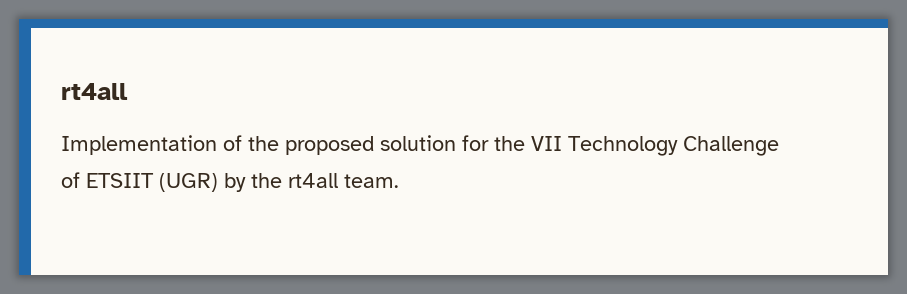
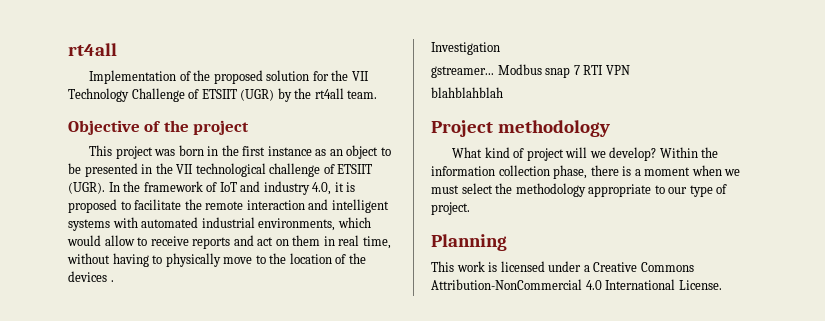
(399, 181) none -> [68,120,250,135] [89,145,391,159] [68,163,373,177] [68,181,356,195] [68,199,389,213] [68,217,371,231] [67,235,391,249] [67,253,366,267] [68,271,114,282] [431,42,500,55] [431,64,630,78] [431,87,503,98] [431,120,610,137] [452,147,719,161] [431,165,741,179] [431,183,728,197] [431,202,470,215] [431,234,507,251] [431,261,694,272] [431,279,722,290] // Objective of the project // This project was born in the first instance as an object to be presented in the VII technological challenge of ETSIIT (UGR). In the framework of IoT and industry 4.0, it is proposed to facilitate the remote interaction and intelligent systems with automated industrial environments, which would allow to receive reports and act on them in real time, without having to physically move to the location of the devices . // Investigation // gstreamer... Modbus snap 7 RTI VPN // blahblahblah // Project methodology // What kind of project will we develop? Within the information collection phase, there is a moment when we must select the methodology appropriate to our type of project. // Planning // This work is licensed under a Creative Commons Attribution-NonCommercial 4.0 International License.

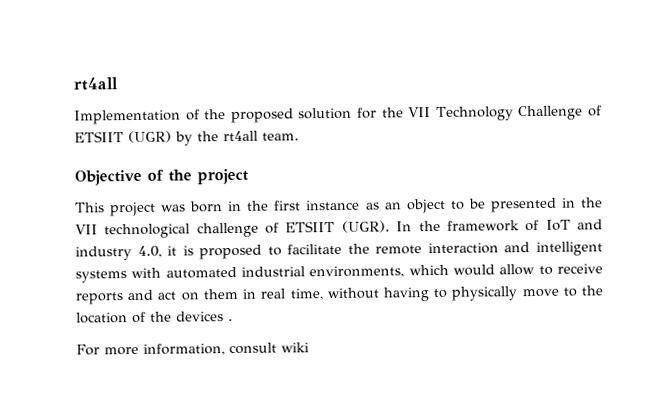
[431,42,500,55] [431,64,630,78] [431,87,503,98] [431,120,610,137] [452,147,719,161] [431,165,741,179] [431,183,728,197] [431,202,470,215] [431,234,507,251] [431,261,694,272] [431,279,722,290] Investigation // gstreamer... Modbus snap 7 RTI VPN // blahblahblah // Project methodology // What kind of project will we develop? Within the information collection phase, there is a moment when we must select the methodology appropriate to our type of project. // Planning // This work is licensed under a Creative Commons Attribution-NonCommercial 4.0 International License. -> [76,342,309,356] For more information, consult wiki

